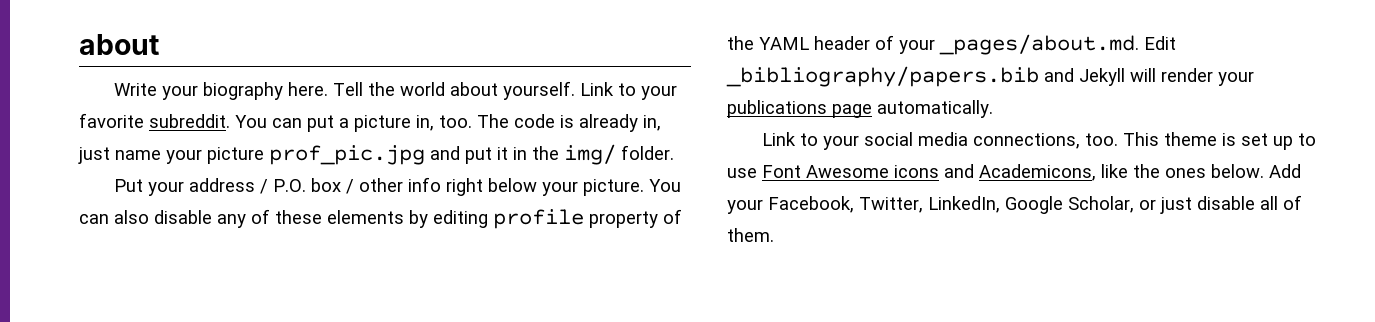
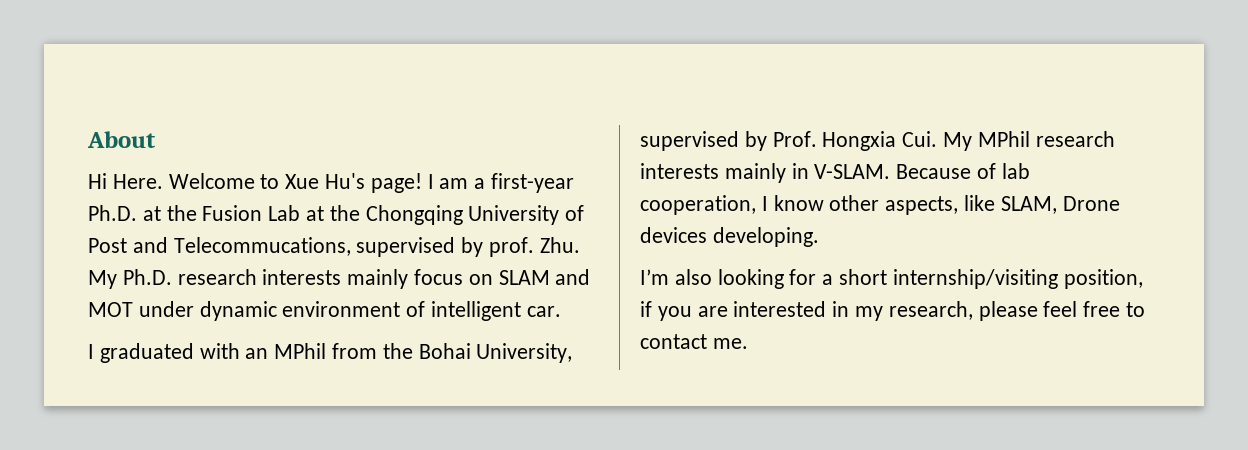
[79,34,159,55] [114,81,678,100] [79,113,661,132] [78,144,674,165] [114,177,682,196] [79,209,682,229] [727,34,1176,55] [726,66,1254,87] [727,100,993,118] [762,132,1317,150] [727,164,1301,181] [727,195,1302,214] [727,228,774,242] about // Write your biography here. Tell the world about yourself. Link to your favorite subreddit. You can put a picture in, too. The code is already in, just name your picture prof_pic.jpg and put it in the img/ folder. // Put your address / P.O. box / other info right below your picture. You can also disable any of these elements by editing profile property of the YAML header of your _pages/about.md. Edit _bibliography/papers.bib and Jekyll will render your publications page automatically. // Link to your social media connections, too. This theme is set up to use Font Awesome icons and Academicons, like the ones below. Add your Facebook, Twitter, LinkedIn, Google Scholar, or just disable all of them. -> [87,131,156,148] [88,173,575,193] [88,205,585,225] [88,237,580,257] [88,269,591,289] [88,301,561,321] [88,343,573,363] [640,131,1115,151] [640,163,1030,183] [640,195,1120,215] [640,227,819,247] [640,269,1143,289] [640,301,1146,321] [640,334,748,349] About // Hi Here. Welcome to Xue Hu's page! I am a first-year Ph.D. at the Fusion Lab at the Chongqing University of Post and Telecommucations, supervised by prof. Zhu. My Ph.D. research interests mainly focus on SLAM and MOT under dynamic environment of intelligent car. // I graduated with an MPhil from the Bohai University, supervised by Prof. Hongxia Cui. My MPhil research interests mainly in V-SLAM. Because of lab cooperation, I know other aspects, like SLAM, Drone devices developing. // I’m also looking for a short internship/visiting position, if you are interested in my research, please feel free to contact me.

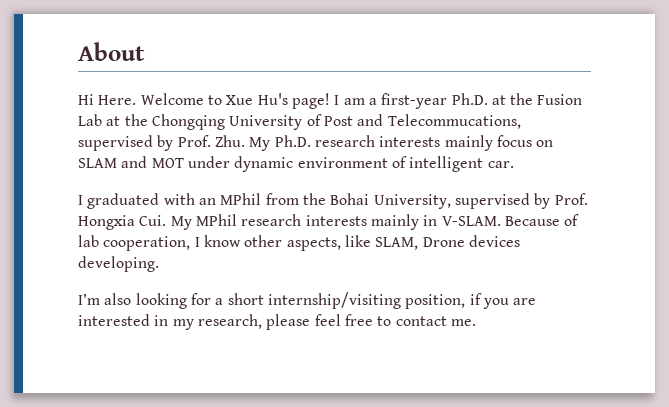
[489,237,535,257] prof. -> [177,135,211,147] Prof.

